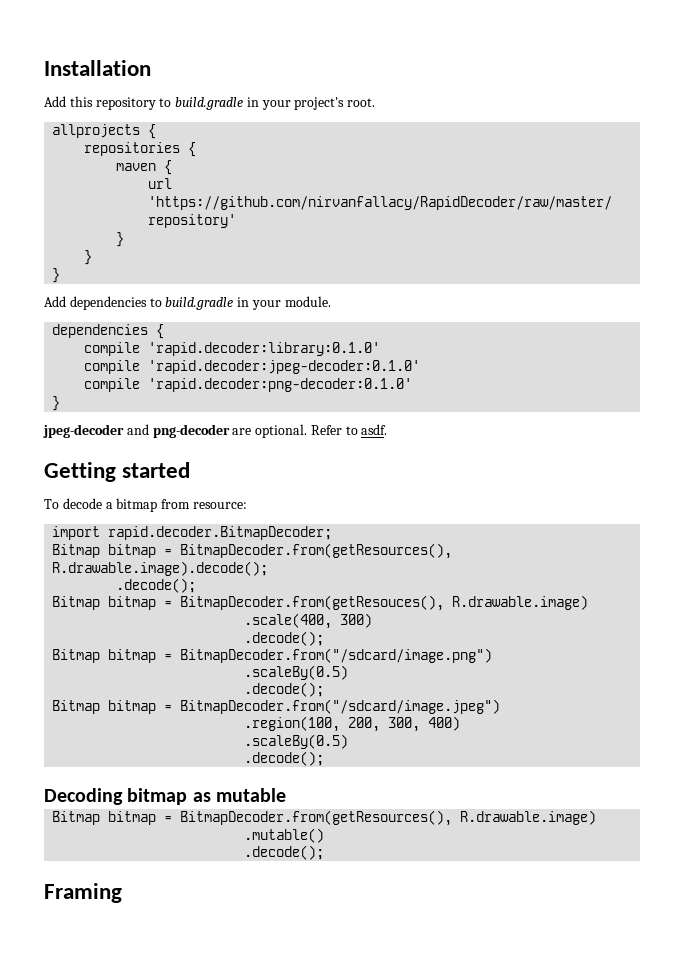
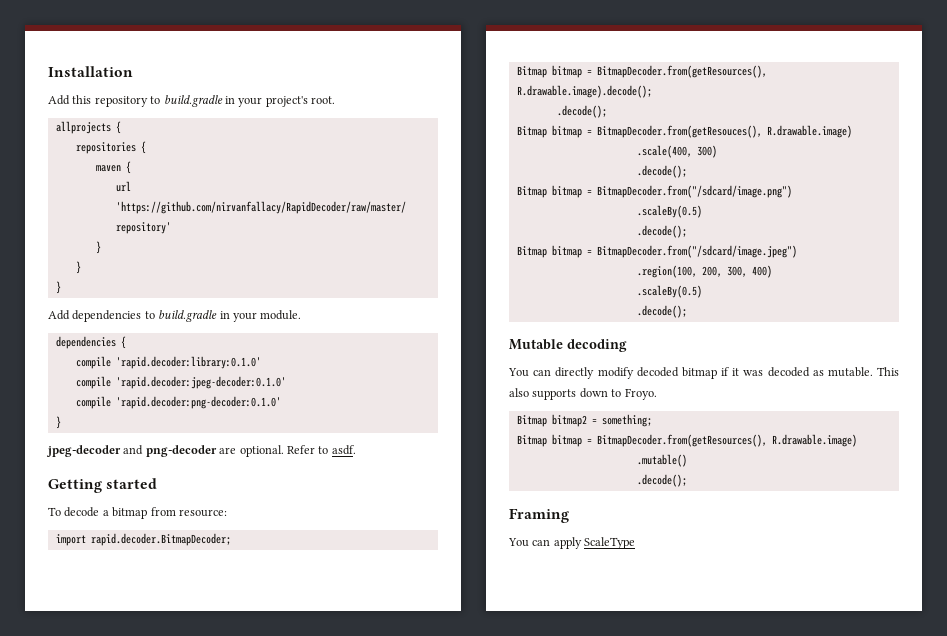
[44,788,286,805] Decoding bitmap as mutable -> [509,339,627,352] [508,367,899,379] [509,388,657,400] [516,414,652,427] Mutable decoding // You can directly modify decoded bitmap if it was decoded as mutable. This also supports down to Froyo. // Bitmap bitmap2 = something;
(122, 893) none -> [508,537,636,549] // You can apply ScaleType

